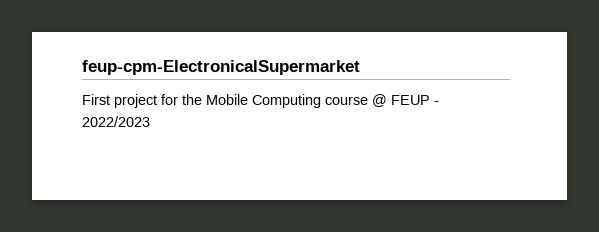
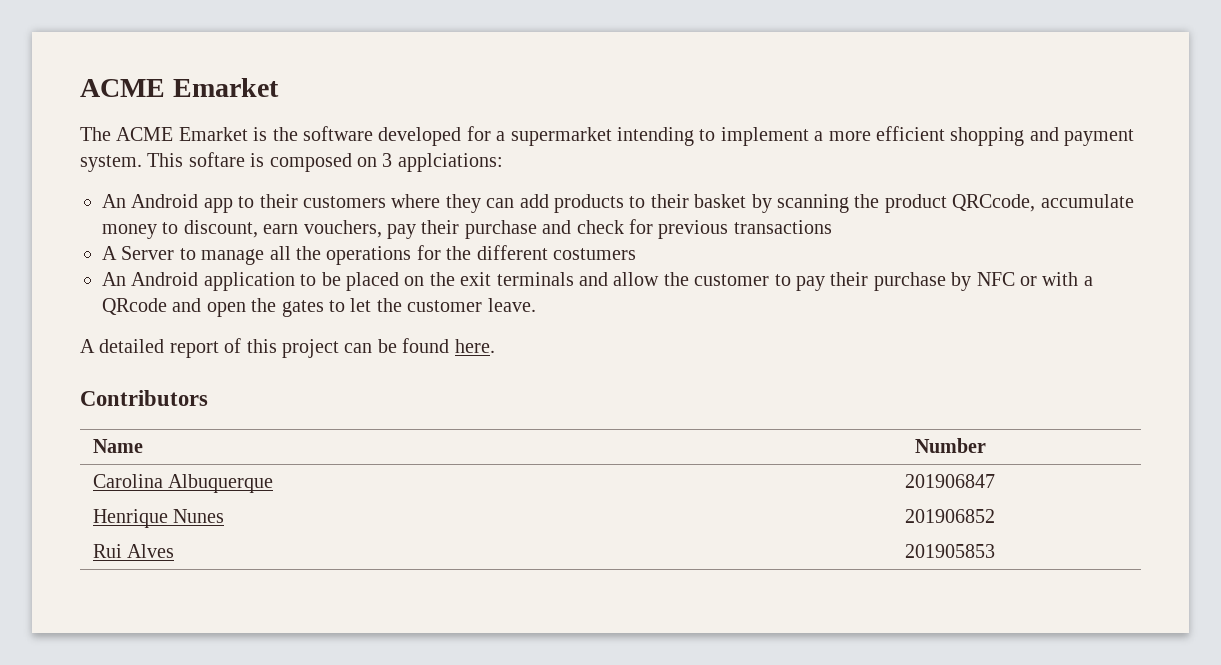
[82,60,360,75] [82,94,439,108] [82,116,150,127] feup-cpm-ElectronicalSupermarket // First project for the Mobile Computing course @ FEUP - 2022/2023 -> [80,78,279,97] [80,126,1135,146] [80,152,503,172] [102,194,1134,213] [102,219,832,239] [102,245,636,265] [102,272,1093,291] [102,298,536,317] [80,338,495,358] [80,390,208,406] [92,439,143,453] [914,438,986,453] [92,474,274,493] [905,474,995,488] [92,509,225,528] [905,509,995,523] [92,544,175,558] [905,544,995,558] ACME Emarket // The ACME Emarket is the software developed for a supermarket intending to implement a more efficient shopping and payment system. This softare is composed on 3 applciations: // An Android app to their customers where they can add products to their basket by scanning the product QRCcode, accumulate money to discount, earn vouchers, pay their purchase and check for previous transactions // A Server to manage all the operations for the different costumers // An Android application to be placed on the exit terminals and allow the customer to pay their purchase by NFC or with a QRcode and open the gates to let the customer leave. // A detailed report of this project can be found here. // Contributors // Name | Number // Carolina Albuquerque | 201906847 // Henrique Nunes | 201906852 // Rui Alves | 201905853

